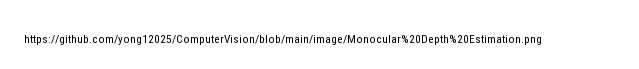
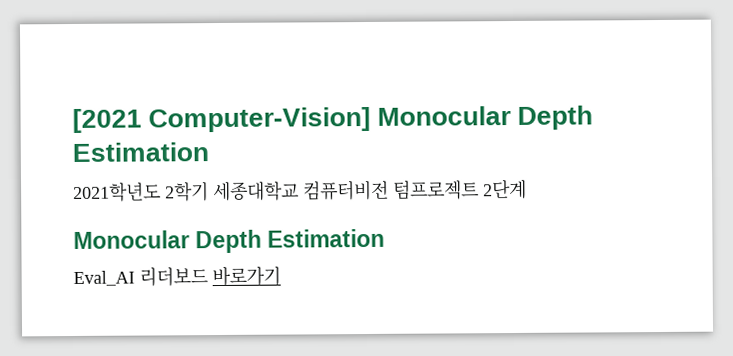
[24,35,542,45] https://github.com/yong12025/ComputerVision/blob/main/image/Monocular%20Depth%20Estimation.png -> [72,105,594,133] [72,142,209,162] [73,179,527,202] [73,228,386,254] [73,266,281,287] [2021 Computer-Vision] Monocular Depth Estimation // 2021학년도 2학기 세종대학교 컴퓨터비전 텀프로젝트 2단계 // Monocular Depth Estimation // Eval_AI 리더보드 바로가기

